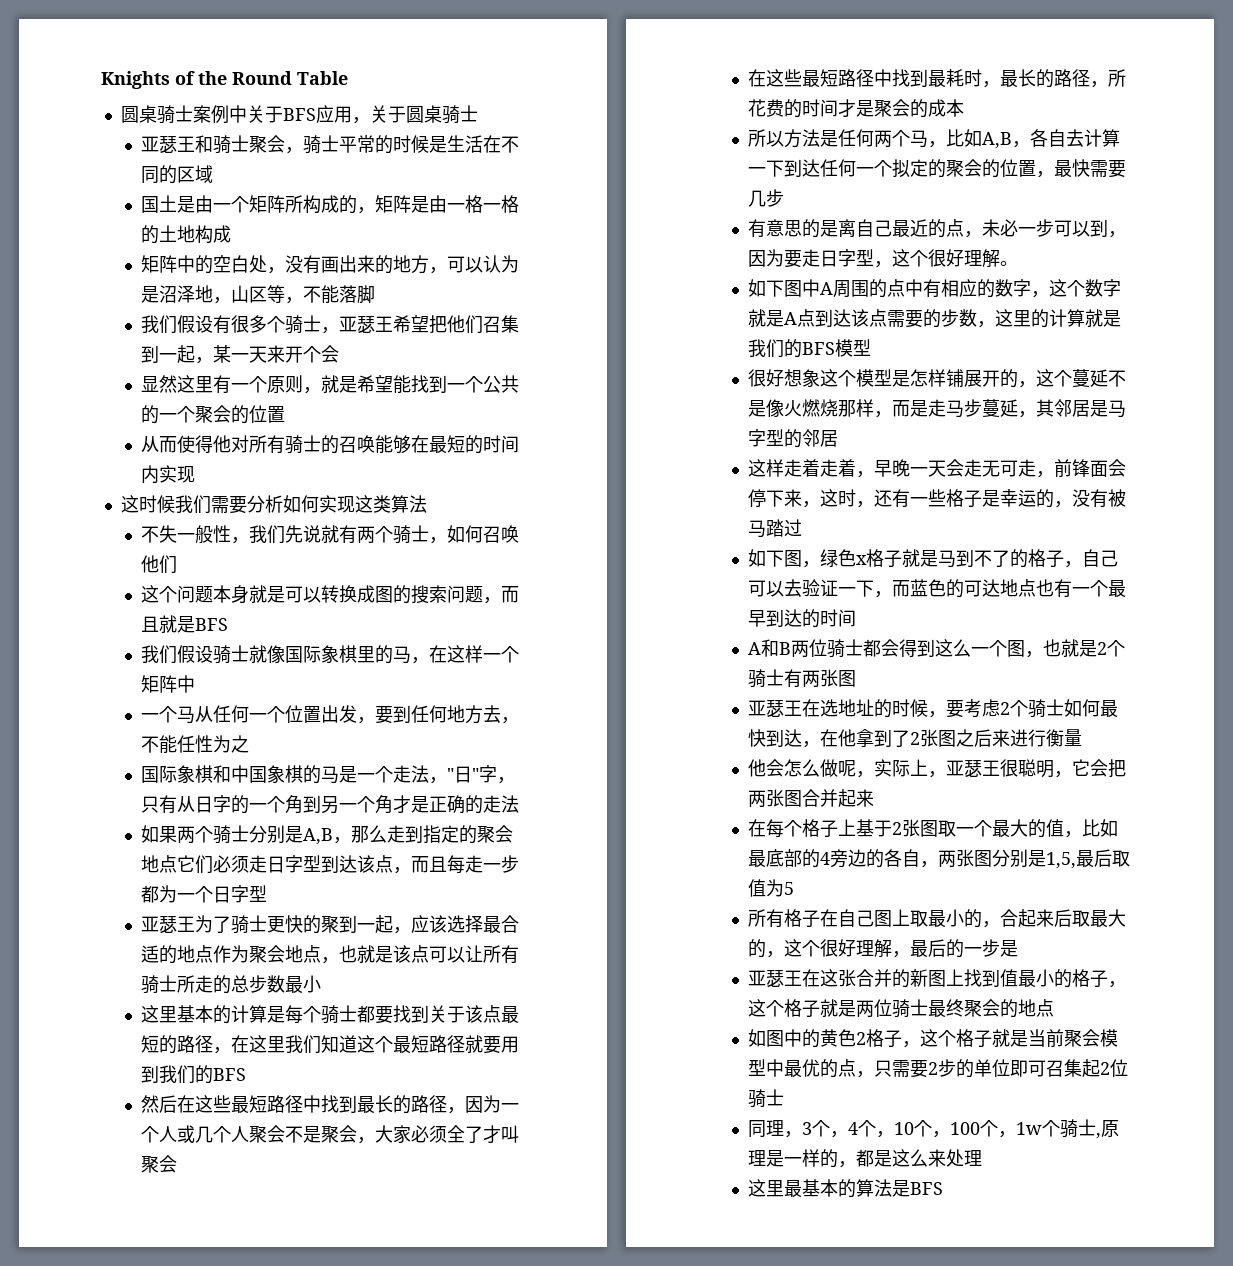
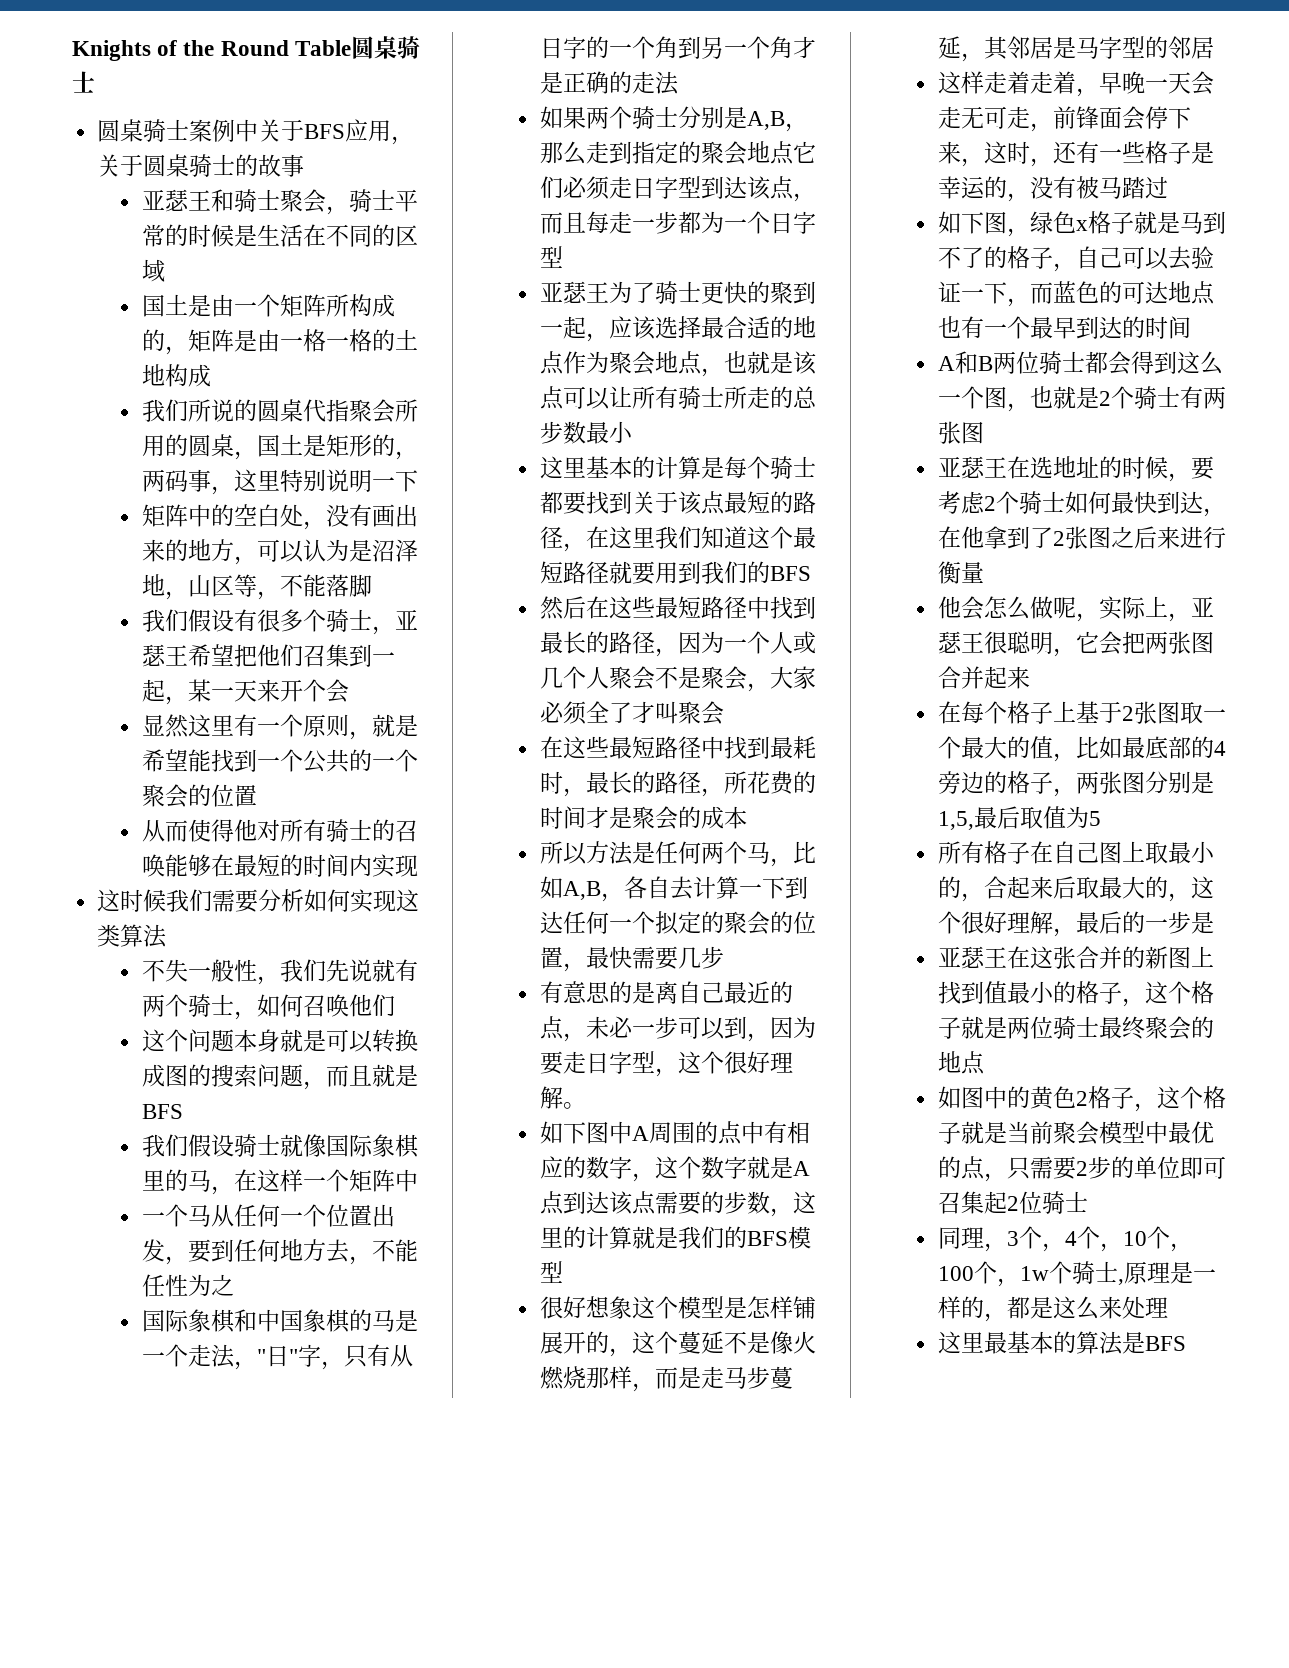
(348, 78) none -> [350,36,420,59] [72,71,95,93] 圆桌骑士
(478, 113) none -> [235,154,305,177] 的故事
(232, 234) none -> [142,399,419,423] [142,434,419,460] [142,469,419,495] // 我们所说的圆桌代指聚会所用的圆桌，国土是矩形的，两码事，这里特别说明一下
[884,849,921,867] 各自 -> [1007,771,1054,794] 格子

